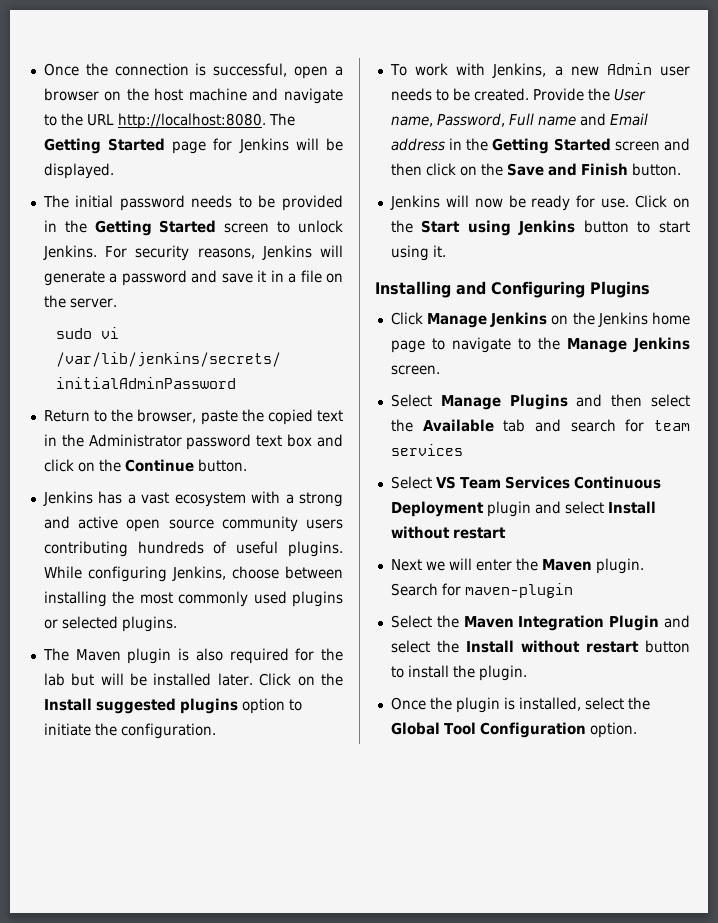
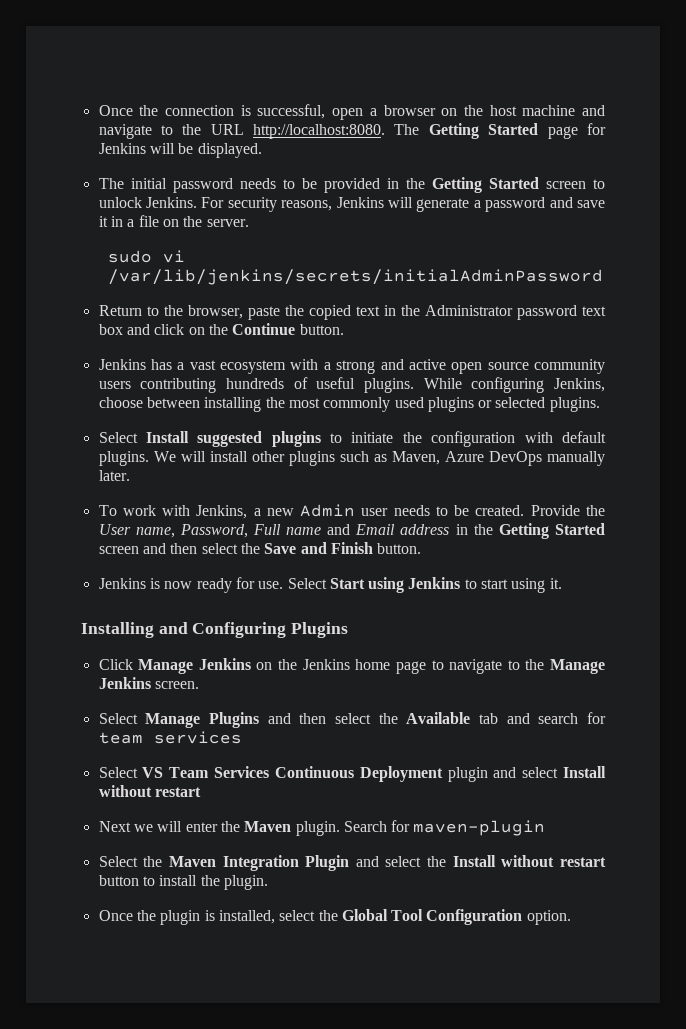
[42,648,343,664] [43,673,343,686] The Maven plugin is also required for the lab but will be installed later. Click on the -> [98,432,138,443] Select
[241,698,285,714] option -> (321, 439) none
[120,723,216,739] configuration. -> [431,431,606,447] [98,451,606,466] [98,470,130,481] configuration with default plugins. We will install other plugins such as Maven, Azure DevOps manually later.
[425,163,477,176] click on -> [201,543,238,554] select
[445,195,690,211] [390,220,413,233] will now be ready for use. Click on the -> [149,577,327,593] is now ready for use. Select
[583,220,629,233] button -> (461, 583) none

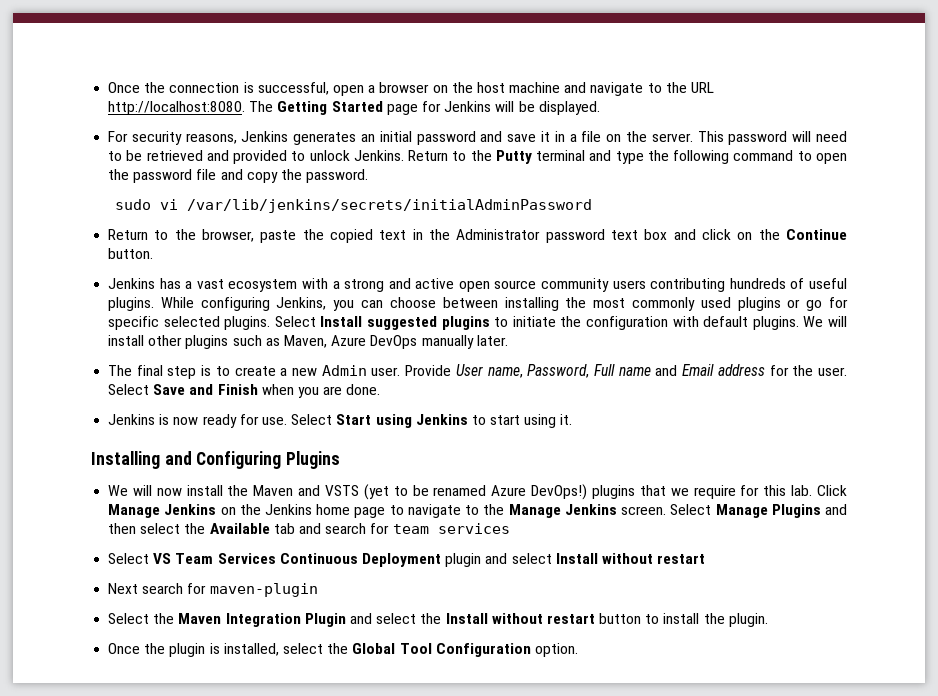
[98,177,606,193] [98,197,197,208] The initial password needs to be provided in the Getting Started screen to unlock Jenkins. -> (600, 108) none
[388,197,481,212] will generate a -> [293,131,412,145] generates an initial
(249, 223) none -> [697,131,848,145] [108,150,847,164] [108,169,369,183] This password will need to be retrieved and provided to unlock Jenkins. Return to the Putty terminal and type the following command to open the password file and copy the password.
(605, 385) none -> [333,300,384,311] you can
(493, 404) none -> [806,297,849,311] [108,316,160,330] go for specific
(600, 404) // -> (271, 323) none
[98,504,605,519] To work with Jenkins, a new Admin user needs to be created. Provide the -> [108,365,452,379] The final step is to create a new Admin user. Provide
[455,523,605,539] [98,542,422,554] in the Getting Started screen and then select the Save and Finish button. -> [769,365,847,376] [108,384,381,398] for the user. Select Save and Finish when you are done.
(349, 630) none -> [108,484,813,500] We will now install the Maven and VSTS (yet to be renamed Azure DevOps!) plugins that we require for this lab.
(199, 685) // -> (667, 510) none
[133,821,387,836] we will enter the Maven plugin. Search -> [142,583,184,594] search

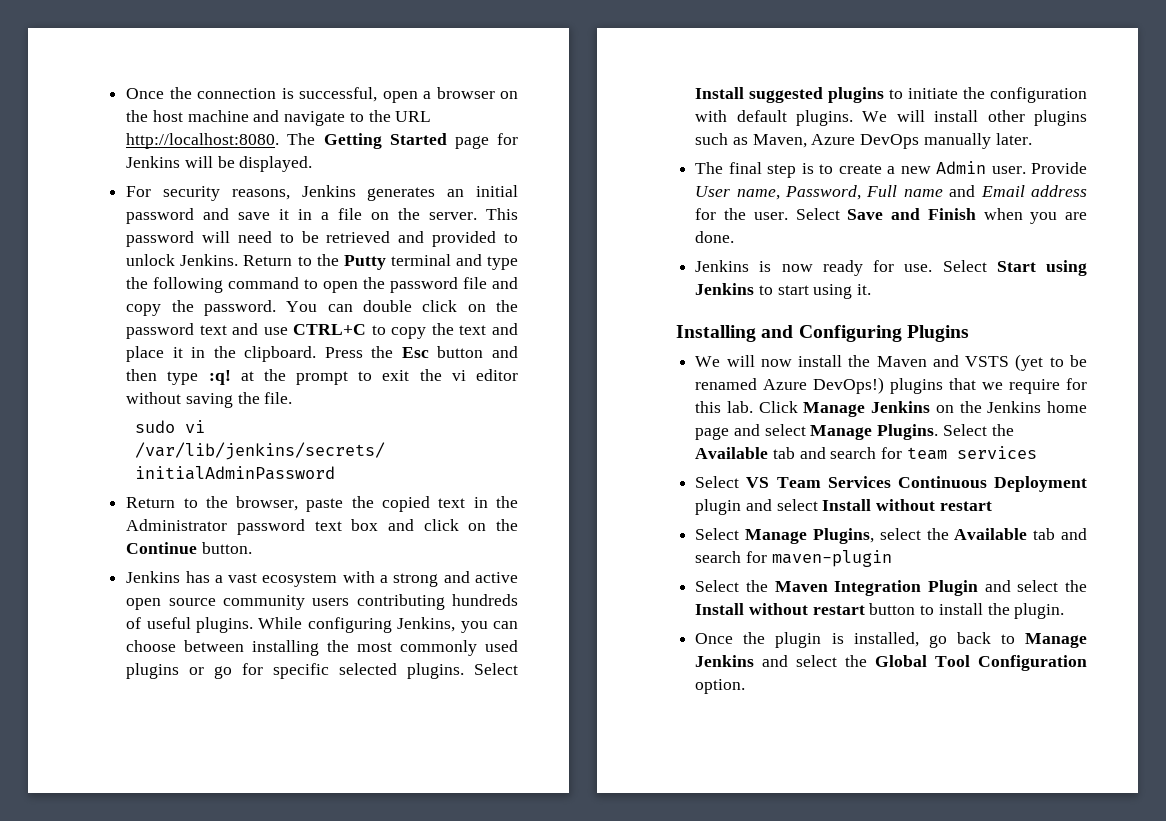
(369, 176) none -> [286,300,518,312] [126,323,518,339] [126,346,518,362] [126,369,519,385] [126,392,293,408] You can double click on the password text and use CTRL+C to copy the text and place it in the clipboard. Press the Esc button and then type :q! at the prompt to exit the vi editor without saving the file.
[389,504,848,518] [108,523,181,534] to navigate to the Manage Jenkins screen. Select Manage Plugins and then select -> [733,424,987,440] and select Manage Plugins. Select
[108,583,139,594] Next -> [695,528,1087,544] Select Manage Plugins, select the Available tab and
(279, 649) none -> [928,632,1087,648] [695,655,789,667] go back to Manage Jenkins and

